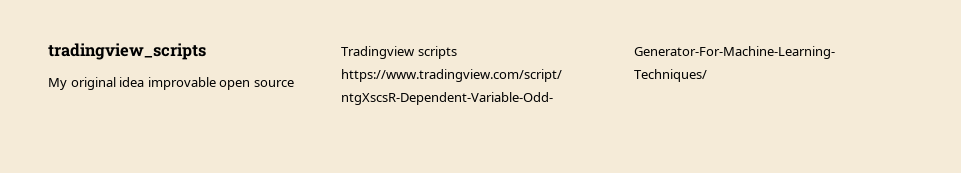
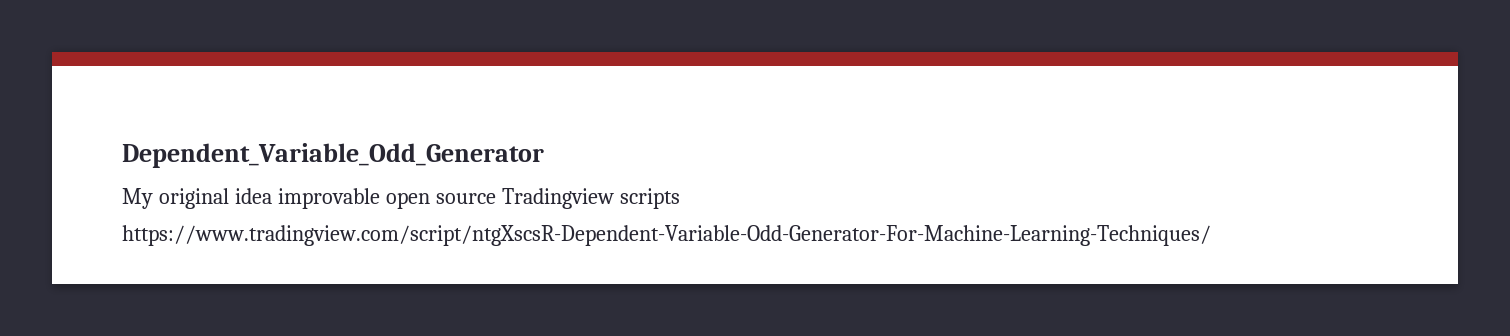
[48,43,206,60] tradingview_scripts -> [122,143,544,168] Dependent_Variable_Odd_Generator

